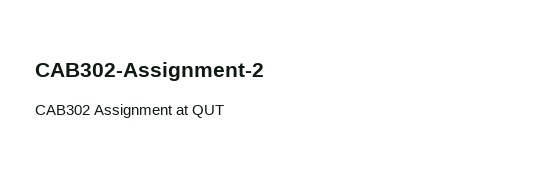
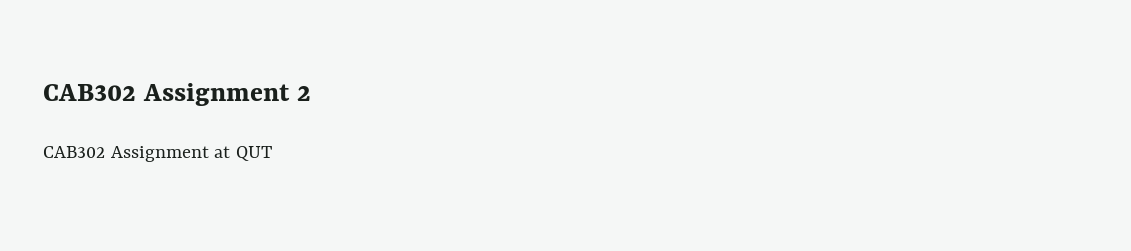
[35,62,264,81] CAB302-Assignment-2 -> [43,83,311,106] CAB302 Assignment 2

